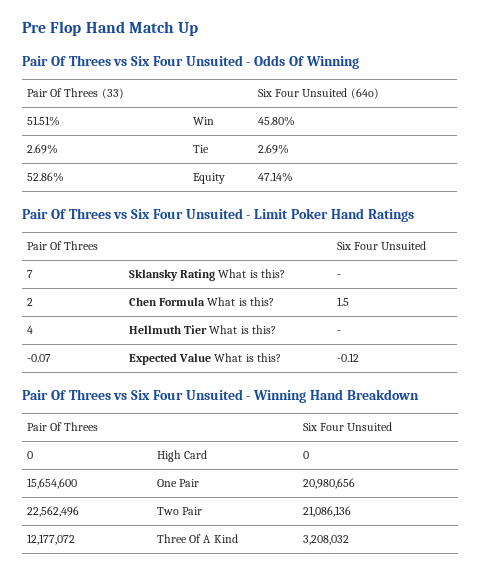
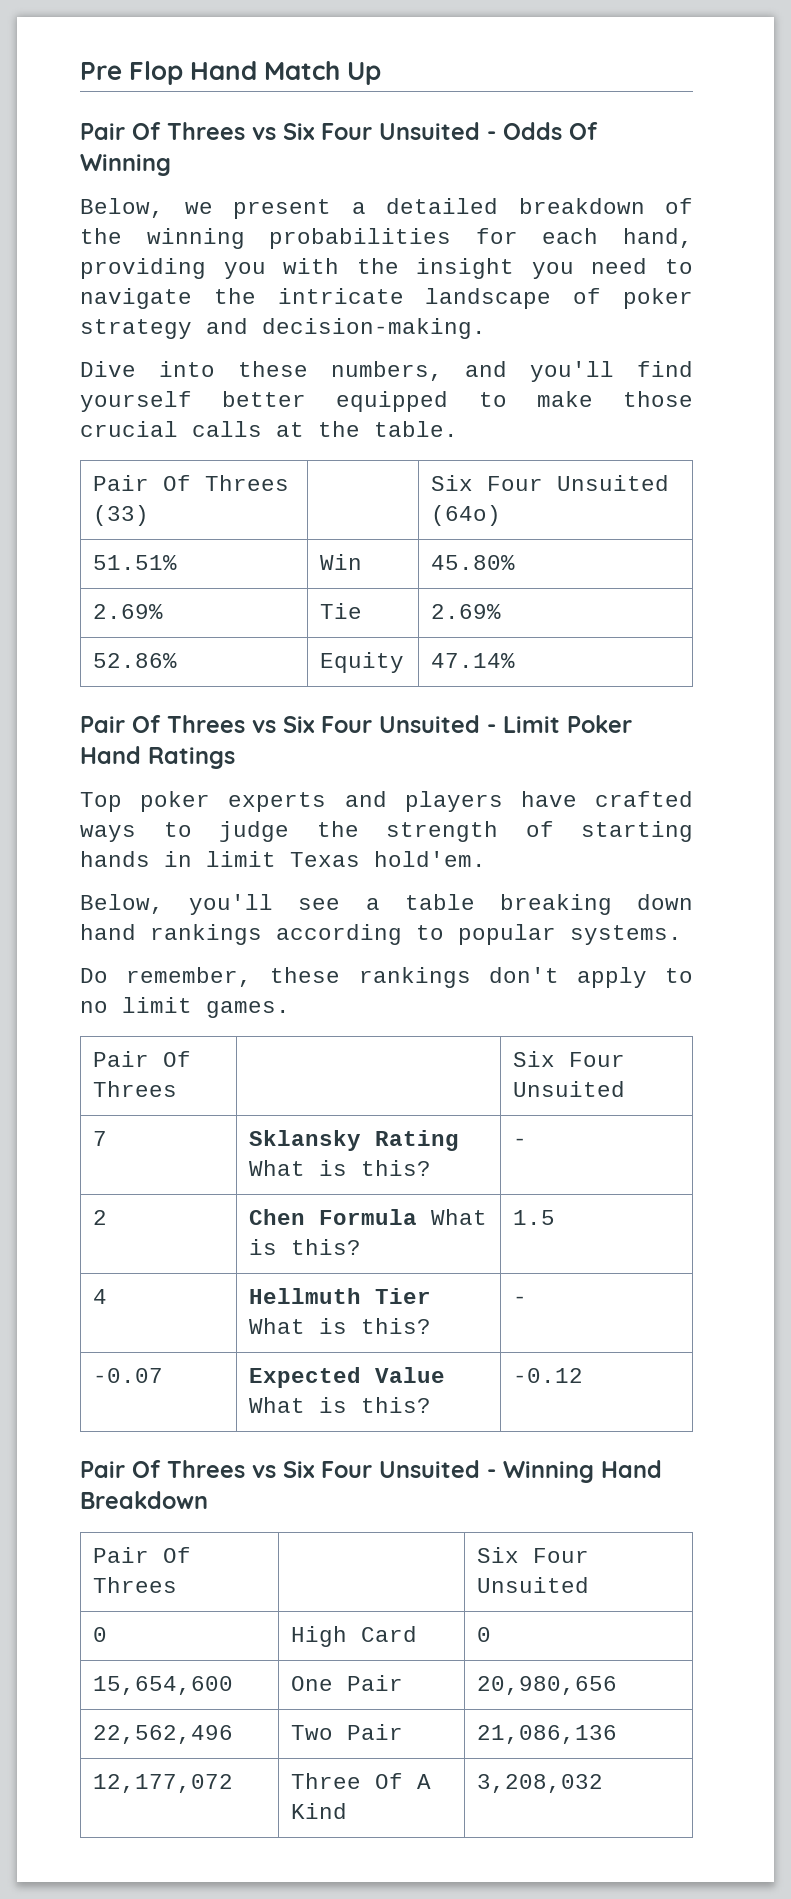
(359, 62) none -> [80,198,693,219] [80,228,694,249] [80,258,693,279] [80,288,693,309] [80,318,486,339] [80,361,693,382] [80,391,693,412] [80,421,458,437] // Below, we present a detailed breakdown of the winning probabilities for each hand, providing you with the insight you need to navigate the intricate landscape of poker strategy and decision-making. // Dive into these numbers, and you'll find yourself better equipped to make those crucial calls at the table.
(414, 215) none -> [80,791,693,812] [80,821,693,842] [80,851,486,867] [80,894,693,915] [80,924,682,945] [80,967,694,988] [80,997,290,1018] // Top poker experts and players have crafted ways to judge the strength of starting hands in limit Texas hold'em. // Below, you'll see a table breaking down hand rankings according to popular systems. // Do remember, these rankings don't apply to no limit games.

